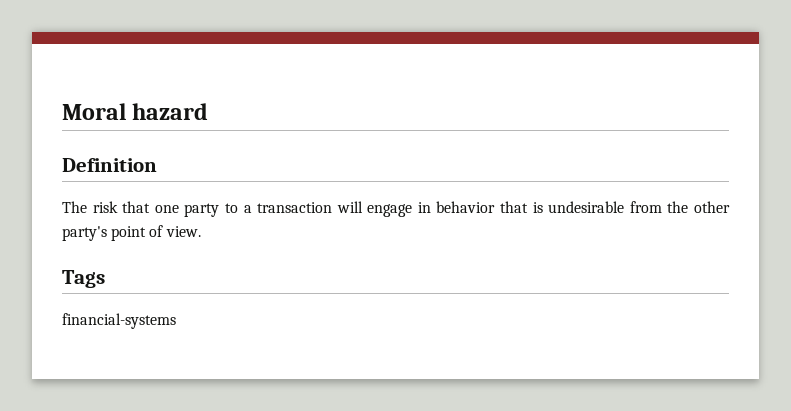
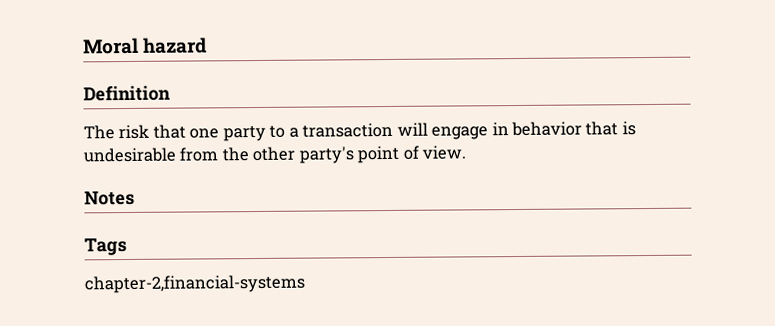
(201, 231) none -> [84,190,135,206] // Notes
[62,313,176,329] financial-systems -> [84,274,305,294] chapter-2,financial-systems

